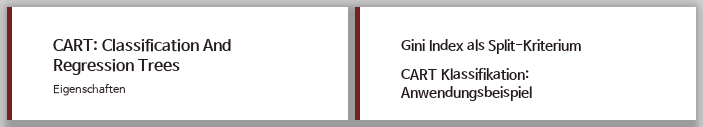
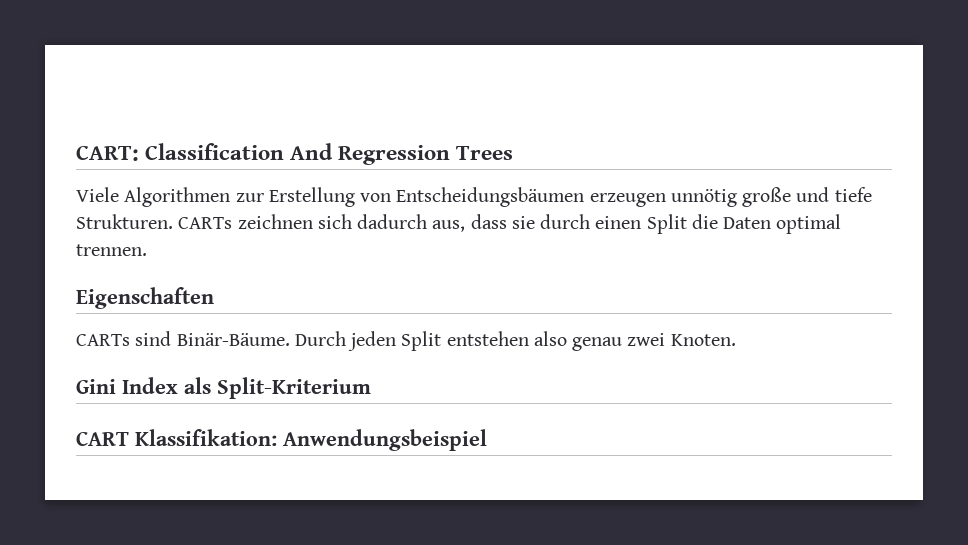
[53,83,126,96] Eigenschaften -> [76,187,872,207] [76,214,842,234] [76,244,147,256] [76,287,214,309] [76,331,736,351] Viele Algorithmen zur Erstellung von Entscheidungsbäumen erzeugen unnötig große und tiefe Strukturen. CARTs zeichnen sich dadurch aus, dass sie durch einen Split die Daten optimal trennen. // Eigenschaften // CARTs sind Binär-Bäume. Durch jeden Split entstehen also genau zwei Knoten.

